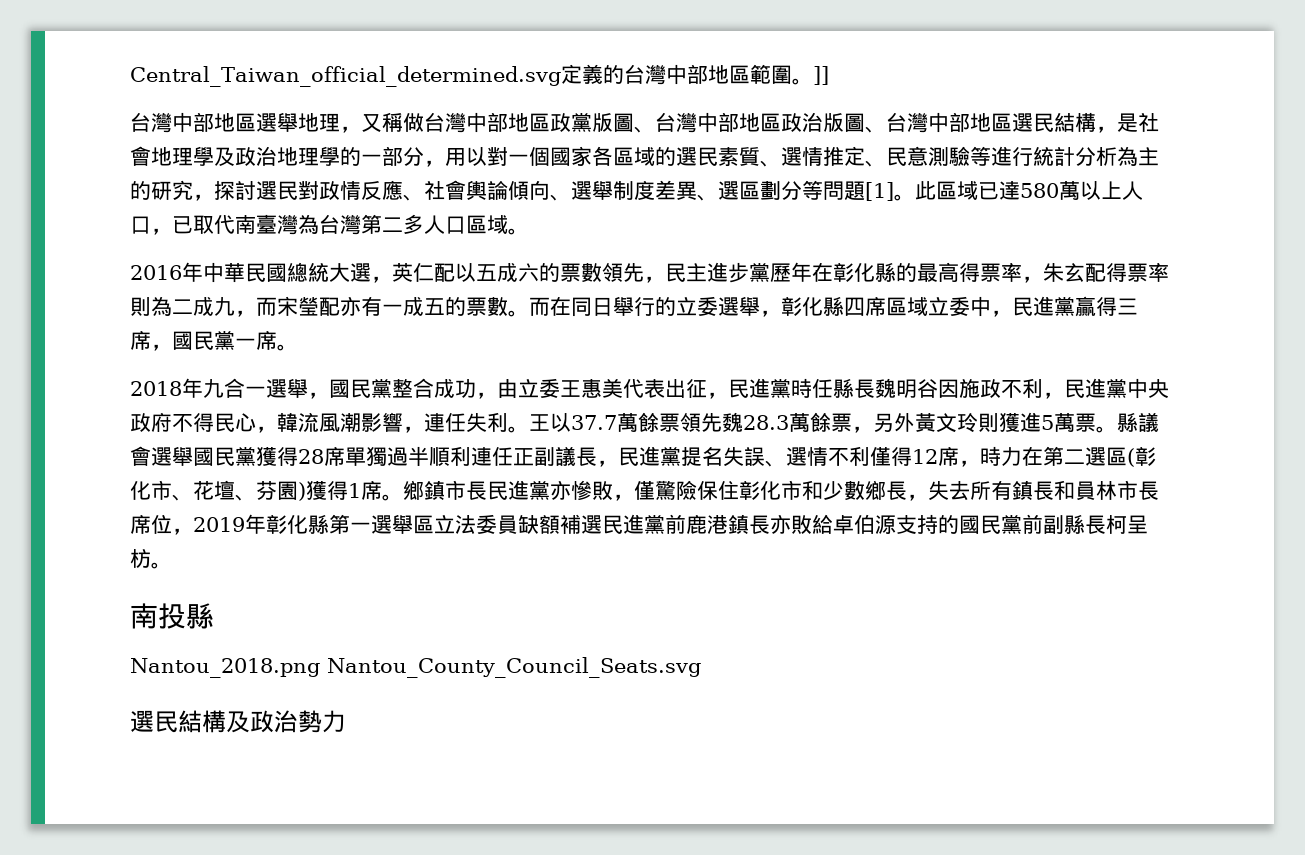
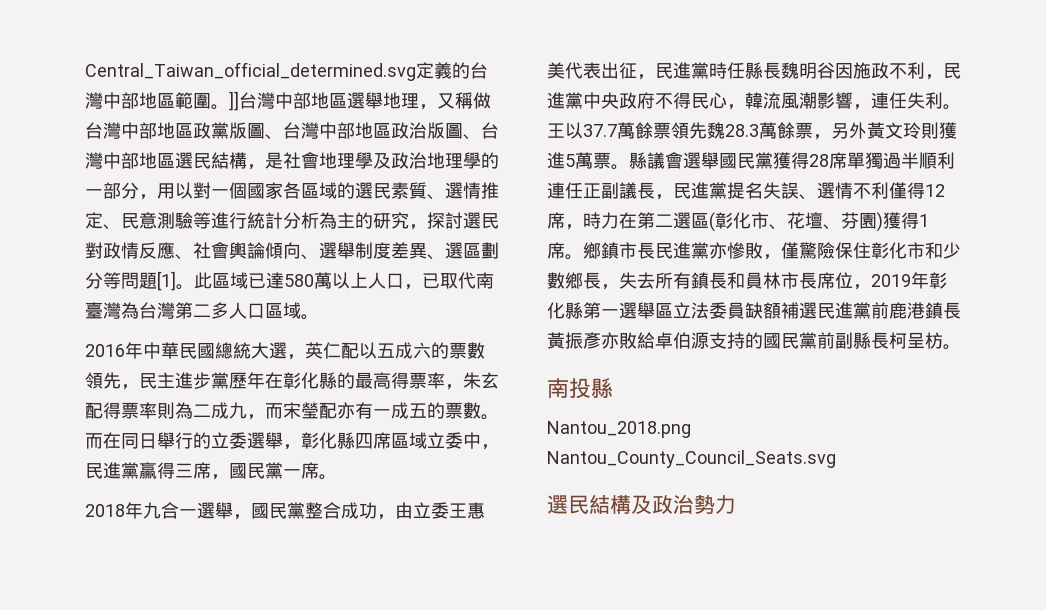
(829, 75) // -> (239, 101) none
(770, 524) none -> [547,332,601,349] 黃振彥

